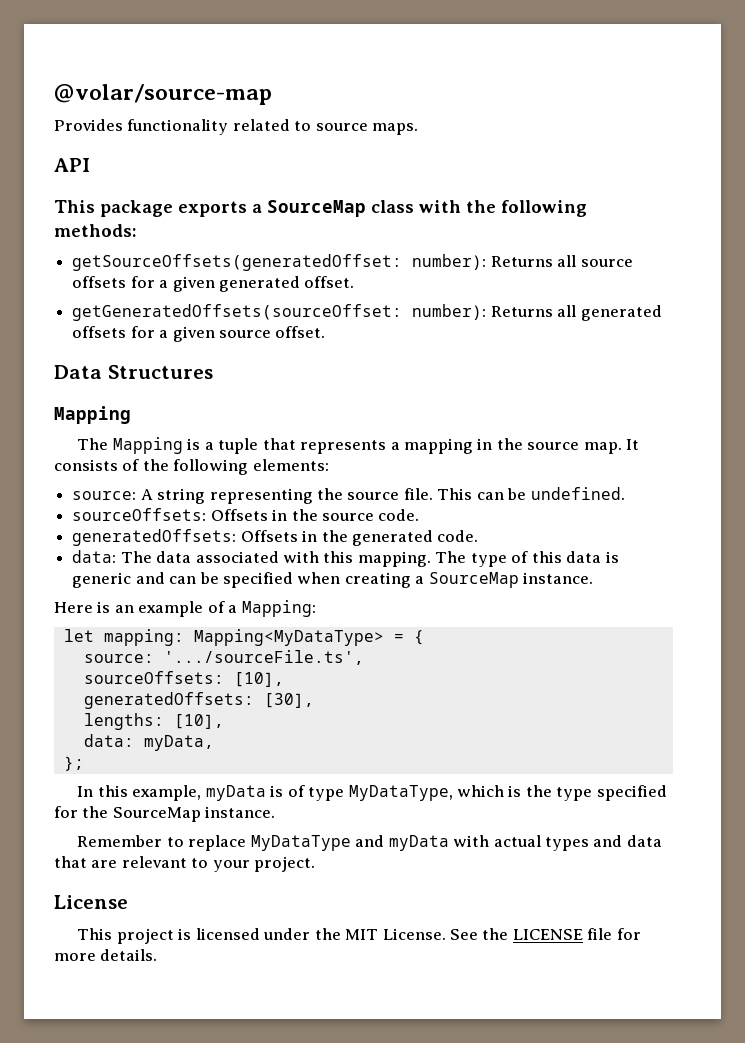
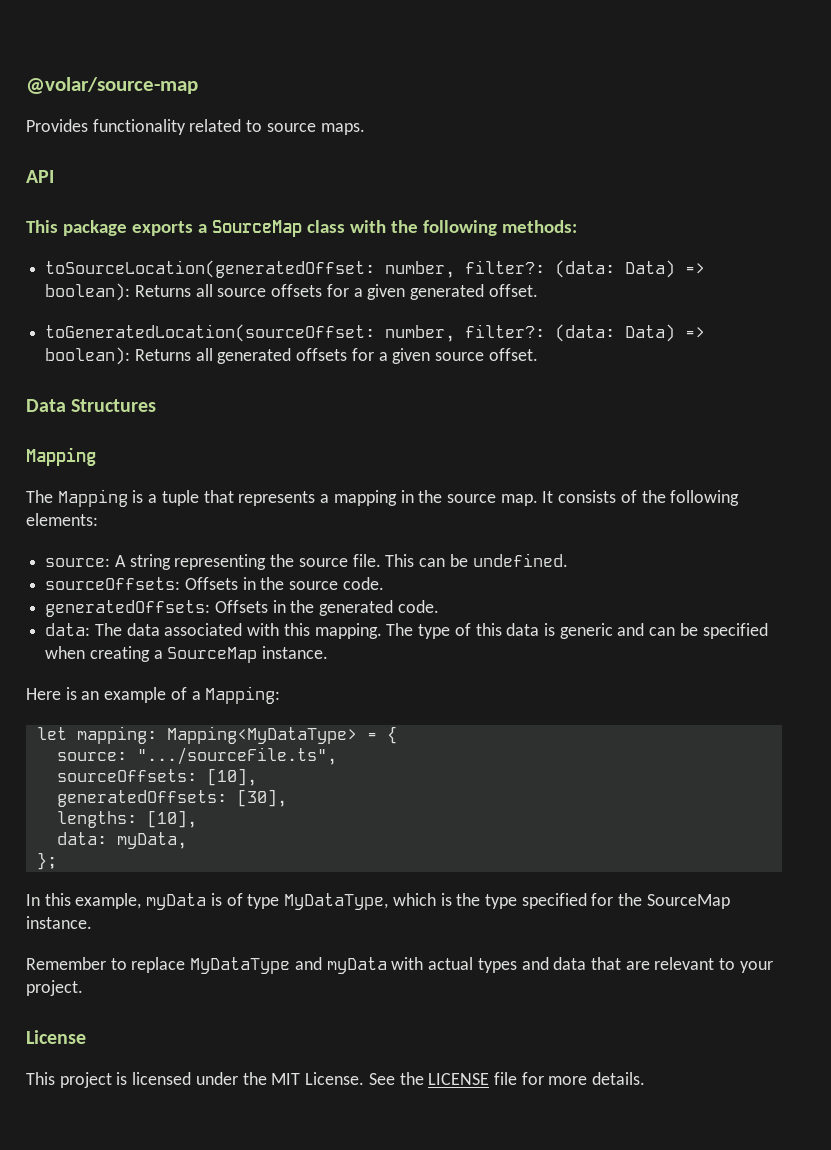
[72,254,487,271] getSourceOffsets(generatedOffset: number): -> [45,260,706,278] [45,283,131,301] toSourceLocation(generatedOffset: number, filter?: (data: Data) => boolean):
[72,304,487,321] getGeneratedOffsets(sourceOffset: number): -> [45,324,706,342] [45,347,131,365] toGeneratedLocation(sourceOffset: number, filter?: (data: Data) => boolean):
[163,650,364,665] '.../sourceFile.ts', -> [136,747,337,765] ".../sourceFile.ts",

